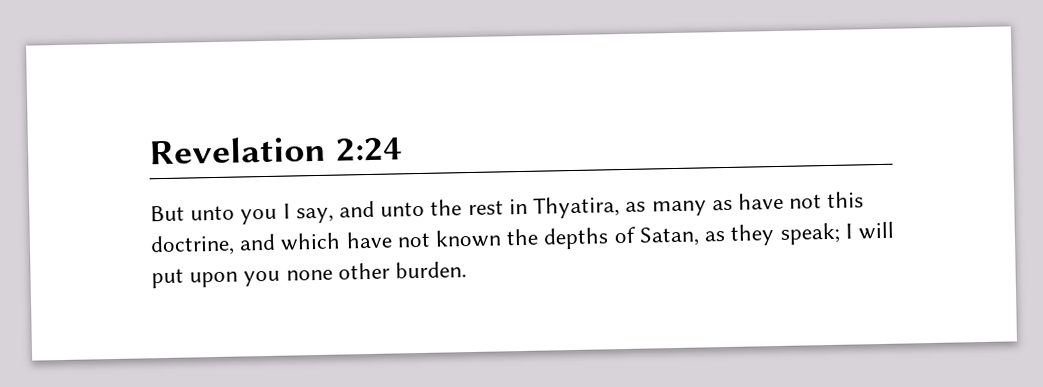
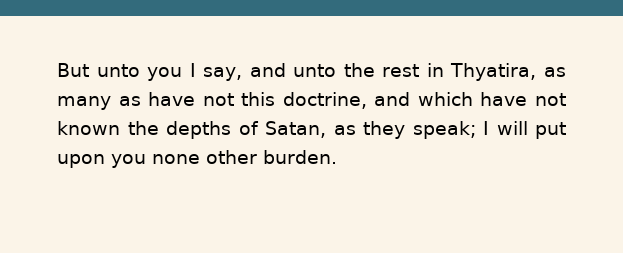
[148,135,403,165] Revelation 2:24 // -> (57, 70) none

